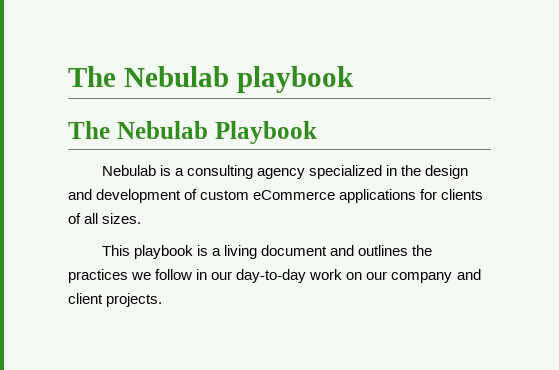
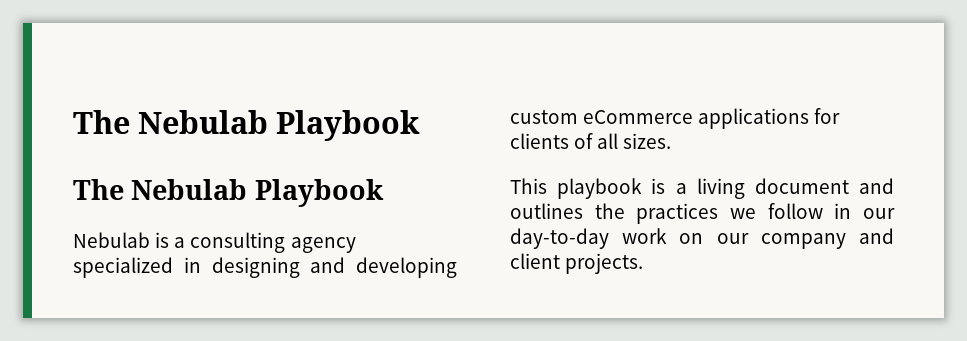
[68,66,354,93] The Nebulab playbook -> [73,110,421,141] The Nebulab Playbook
[401,165,469,179] [68,189,198,203] the design and development of -> [211,257,457,278] designing and developing

